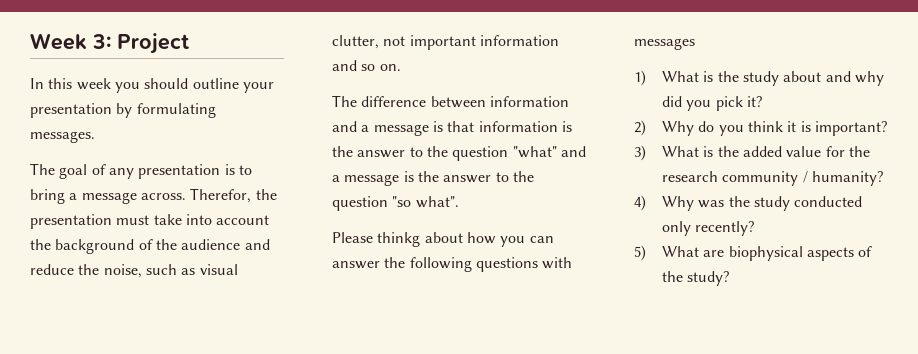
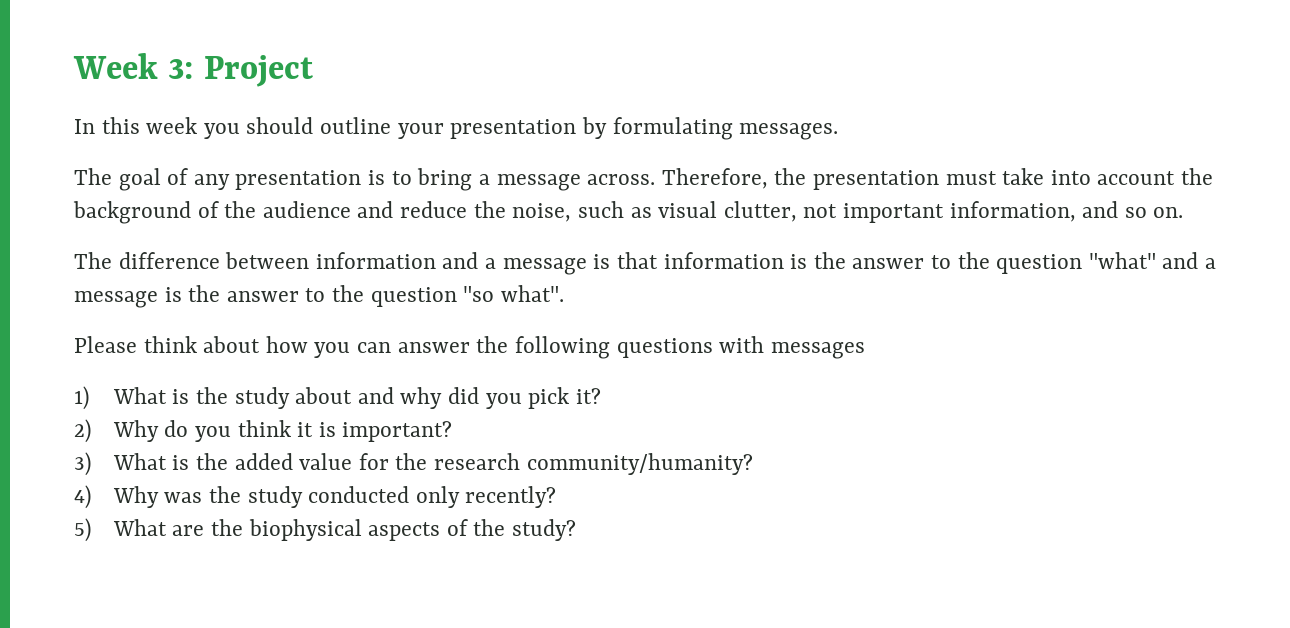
[190,188,252,203] Therefor, -> [661,168,768,189] Therefore,
[479,35,559,46] information -> [949,201,1076,222] information,
[377,232,421,247] thinkg -> [143,336,197,353] think
[722,171,883,186] community / humanity? -> [526,453,753,475] community/humanity?
(725, 253) none -> [210,519,243,536] the

